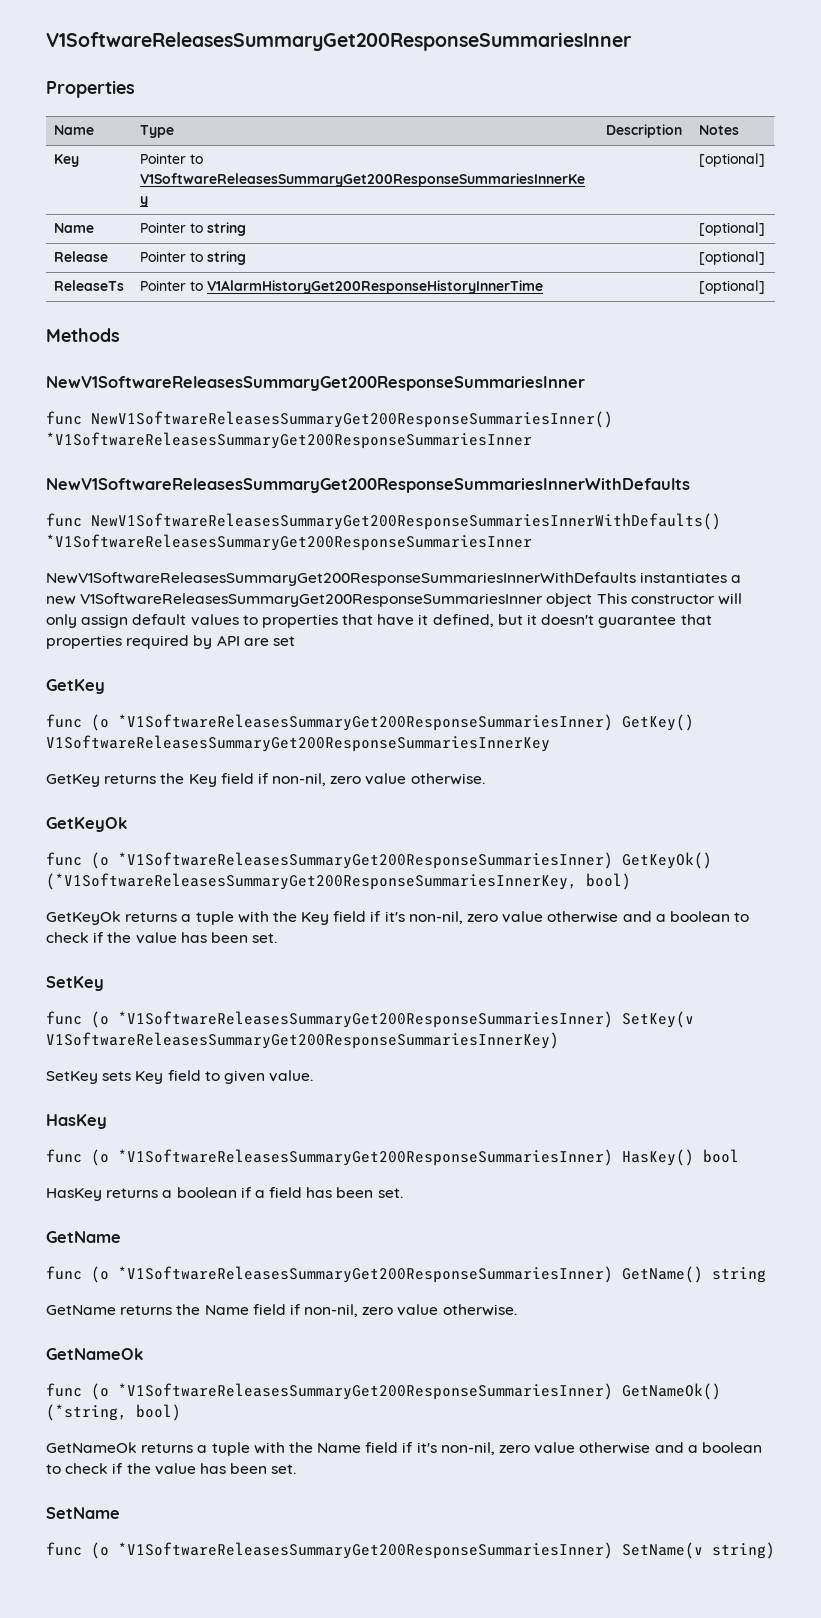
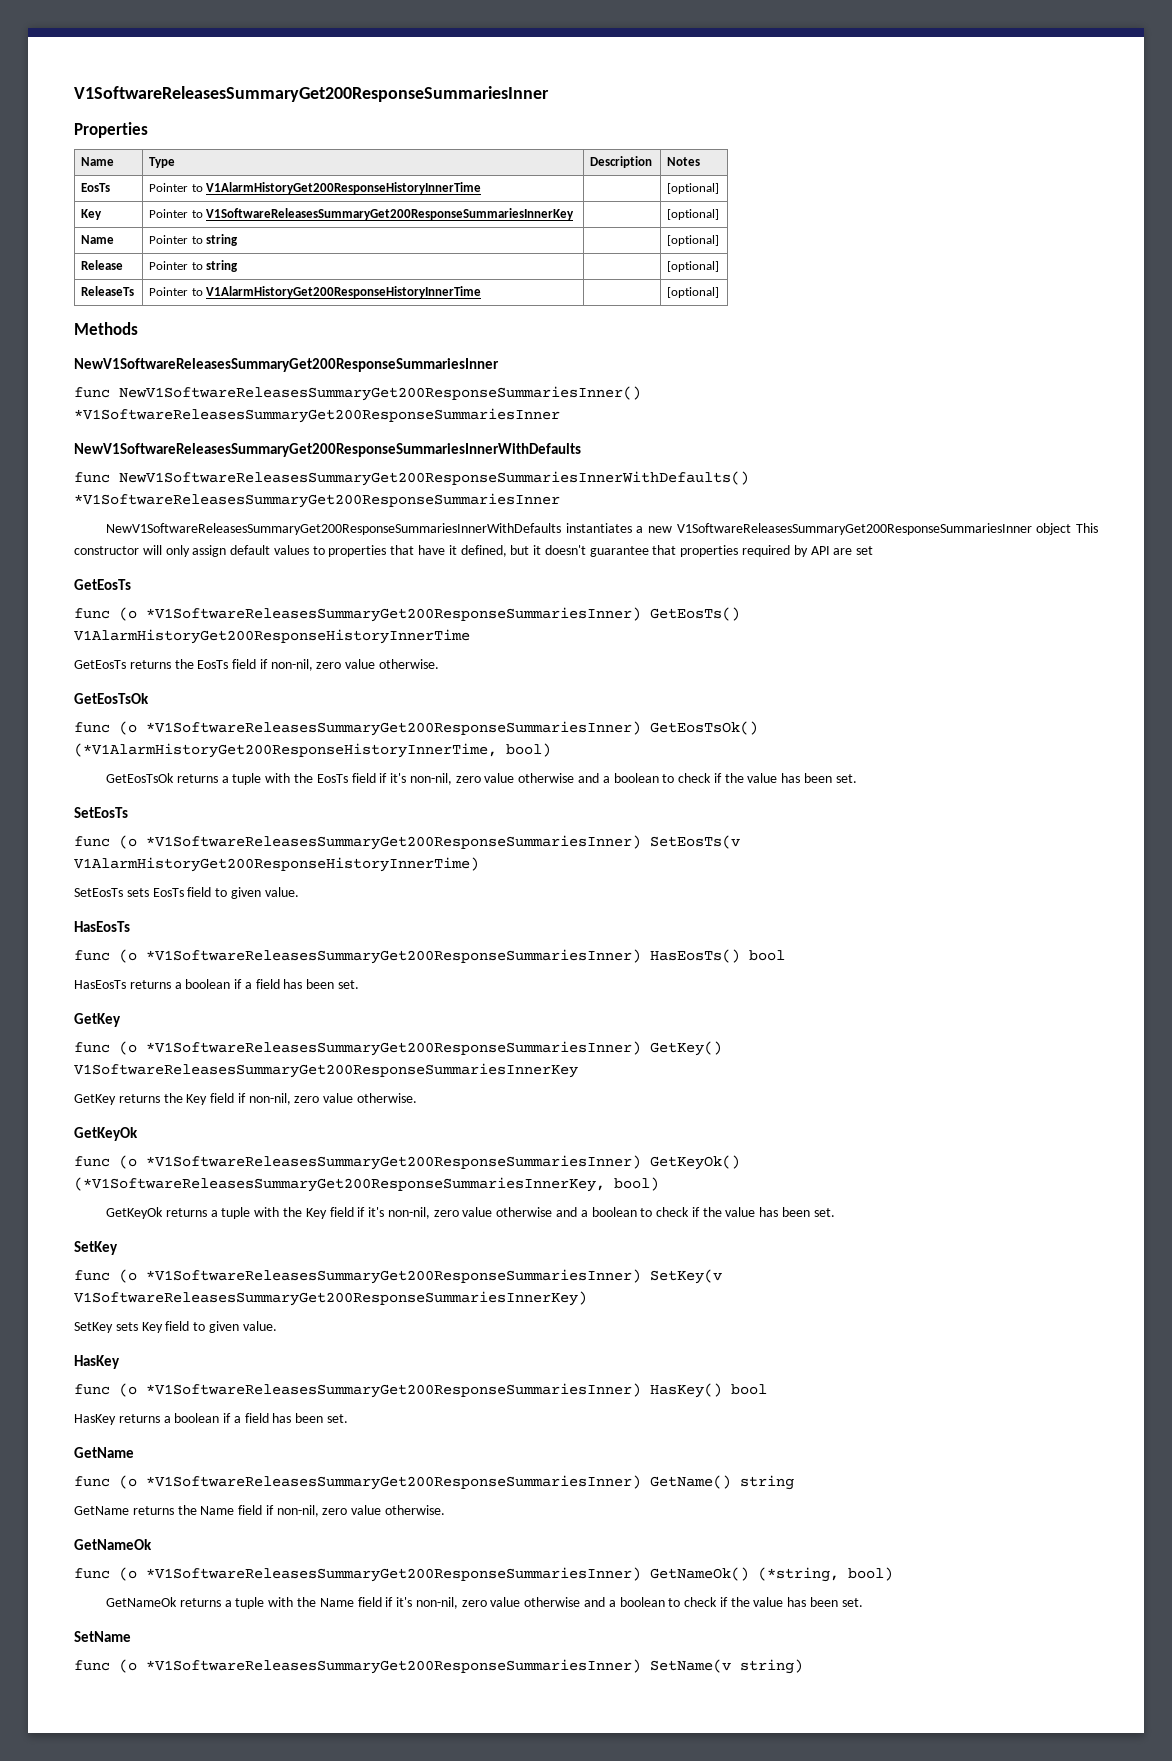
(739, 130) none -> [81,183,111,192] [149,182,481,194] [667,183,720,194] // EosTs | Pointer to V1AlarmHistoryGet200ResponseHistoryInnerTime | | [optional]
(295, 641) none -> [74,579,131,590] [74,607,740,622] [74,629,470,644] [74,659,440,671] [74,693,149,704] [74,721,758,736] [74,743,551,758] [106,773,857,785] [74,807,128,818] [74,835,740,850] [74,857,479,872] [74,887,299,899] [74,921,130,932] [74,949,785,964] [74,979,360,989] // GetEosTs // func (o *V1SoftwareReleasesSummaryGet200ResponseSummariesInner) GetEosTs() V1AlarmHistoryGet200ResponseHistoryInnerTime // GetEosTs returns the EosTs field if non-nil, zero value otherwise. // GetEosTsOk // func (o *V1SoftwareReleasesSummaryGet200ResponseSummariesInner) GetEosTsOk() (*V1AlarmHistoryGet200ResponseHistoryInnerTime, bool) // GetEosTsOk returns a tuple with the EosTs field if it's non-nil, zero value otherwise and a boolean to check if the value has been set. // SetEosTs // func (o *V1SoftwareReleasesSummaryGet200ResponseSummariesInner) SetEosTs(v V1AlarmHistoryGet200ResponseHistoryInnerTime) // SetEosTs sets EosTs field to given value. // HasEosTs // func (o *V1SoftwareReleasesSummaryGet200ResponseSummariesInner) HasEosTs() bool // HasEosTs returns a boolean if a field has been set.

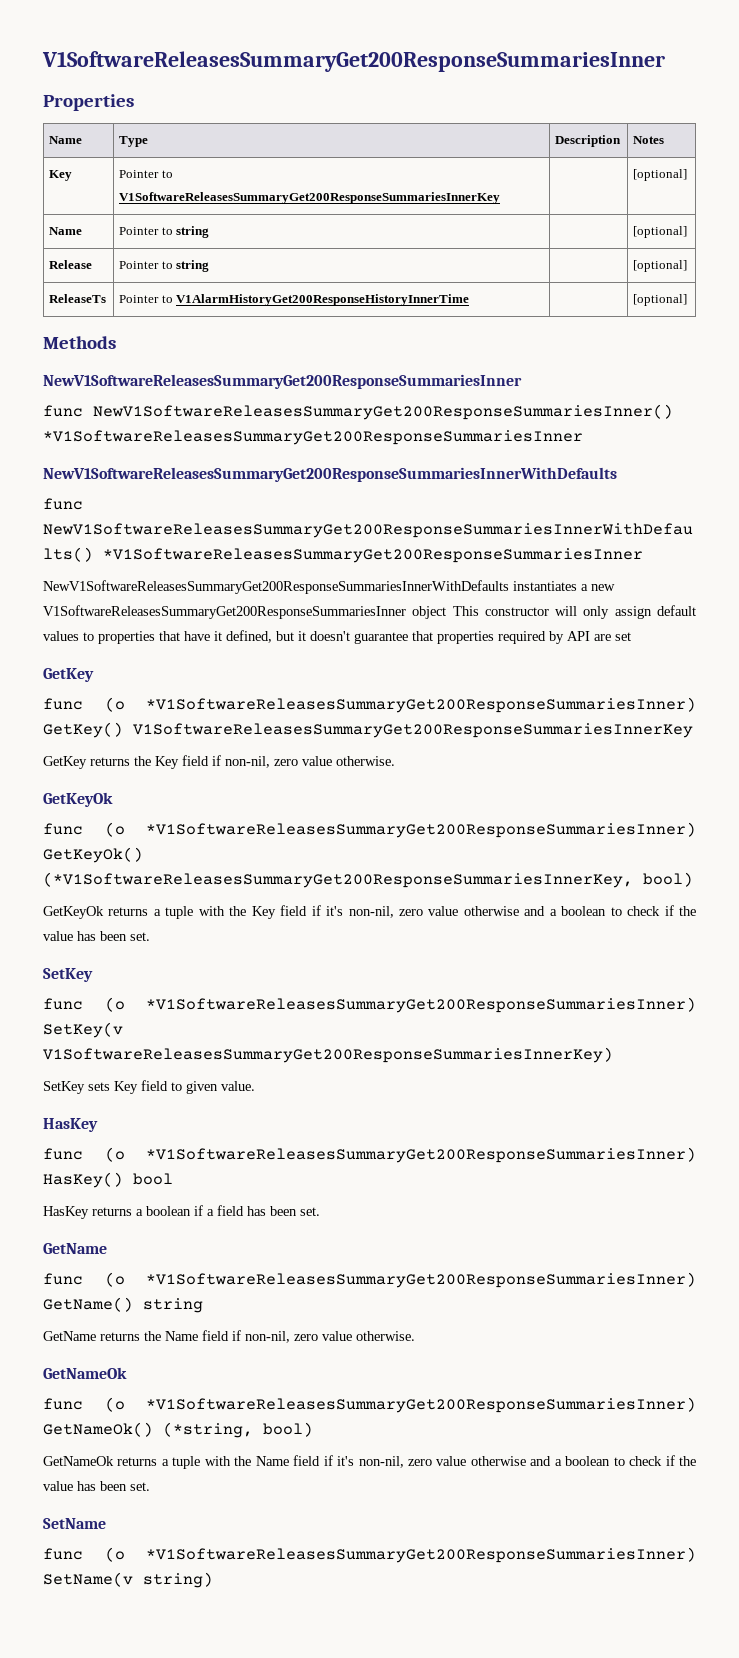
[81,183,111,192] [149,182,481,194] [667,183,720,194] // EosTs | Pointer to V1AlarmHistoryGet200ResponseHistoryInnerTime | | [optional] -> (665, 140) none
[74,579,131,590] [74,607,740,622] [74,629,470,644] [74,659,440,671] [74,693,149,704] [74,721,758,736] [74,743,551,758] [106,773,857,785] [74,807,128,818] [74,835,740,850] [74,857,479,872] [74,887,299,899] [74,921,130,932] [74,949,785,964] [74,979,360,989] // GetEosTs // func (o *V1SoftwareReleasesSummaryGet200ResponseSummariesInner) GetEosTs() V1AlarmHistoryGet200ResponseHistoryInnerTime // GetEosTs returns the EosTs field if non-nil, zero value otherwise. // GetEosTsOk // func (o *V1SoftwareReleasesSummaryGet200ResponseSummariesInner) GetEosTsOk() (*V1AlarmHistoryGet200ResponseHistoryInnerTime, bool) // GetEosTsOk returns a tuple with the EosTs field if it's non-nil, zero value otherwise and a boolean to check if the value has been set. // SetEosTs // func (o *V1SoftwareReleasesSummaryGet200ResponseSummariesInner) SetEosTs(v V1AlarmHistoryGet200ResponseHistoryInnerTime) // SetEosTs sets EosTs field to given value. // HasEosTs // func (o *V1SoftwareReleasesSummaryGet200ResponseSummariesInner) HasEosTs() bool // HasEosTs returns a boolean if a field has been set. -> (631, 636) none

